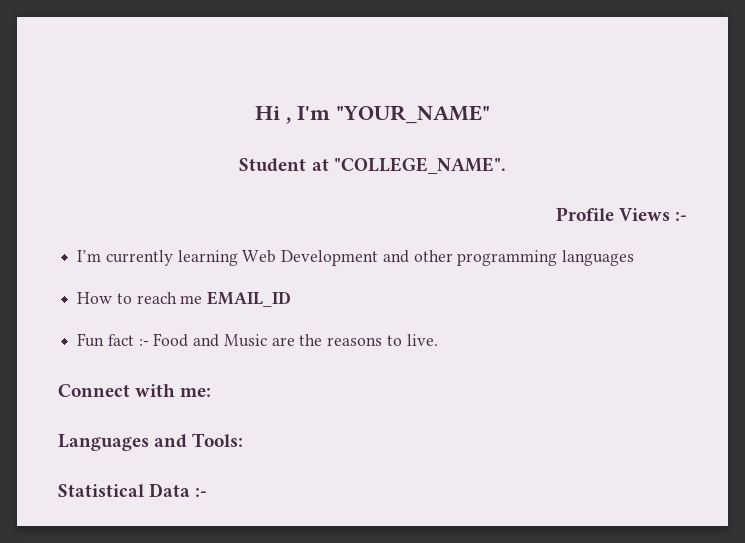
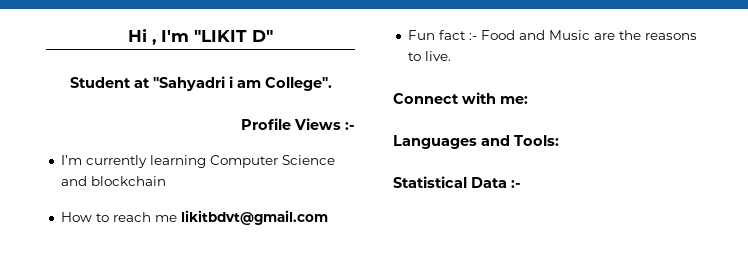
[336,105,490,124] "YOUR_NAME" -> [194,30,273,42] "LIKIT D"
[333,157,506,174] "COLLEGE_NAME". -> [152,76,332,91] "Sahyadri i am College".
[242,250,635,266] Web Development and other programming languages -> [209,155,335,168] [60,176,166,186] Computer Science and blockchain
[207,291,292,307] EMAIL_ID -> [180,210,328,225] likitbdvt@gmail.com

